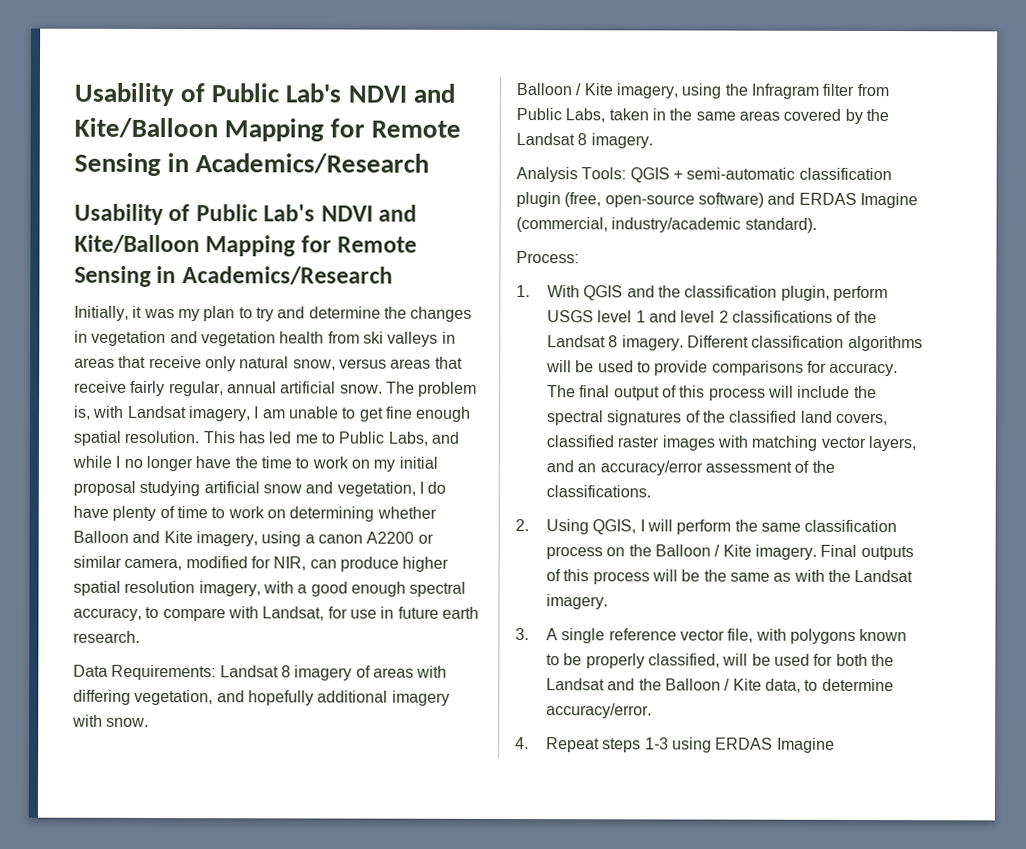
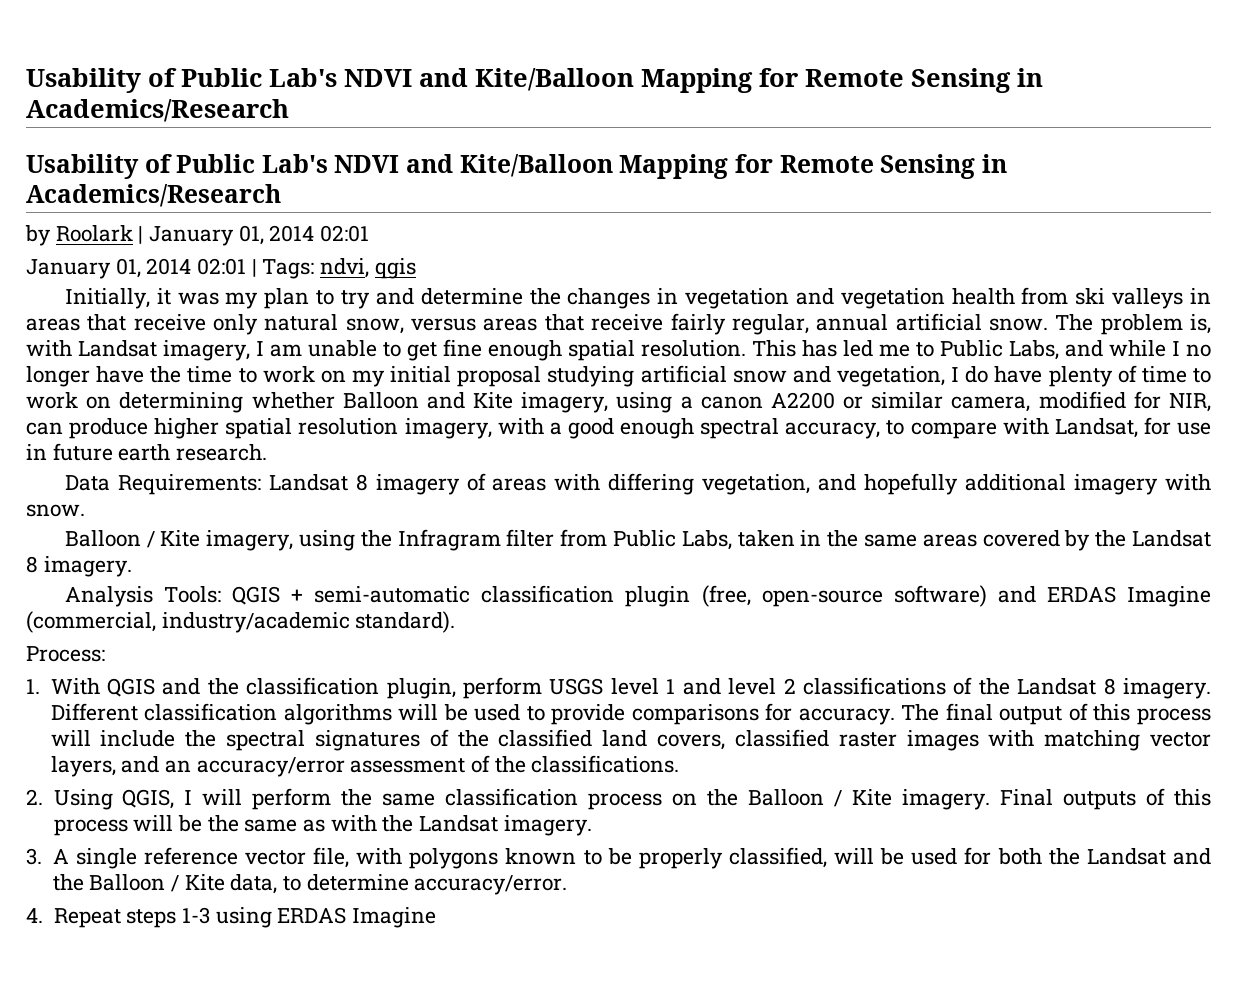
(393, 275) none -> [25,225,370,246] [26,258,416,279] // by Roolark | January 01, 2014 02:01 // January 01, 2014 02:01 | Tags: ndvi, qgis

